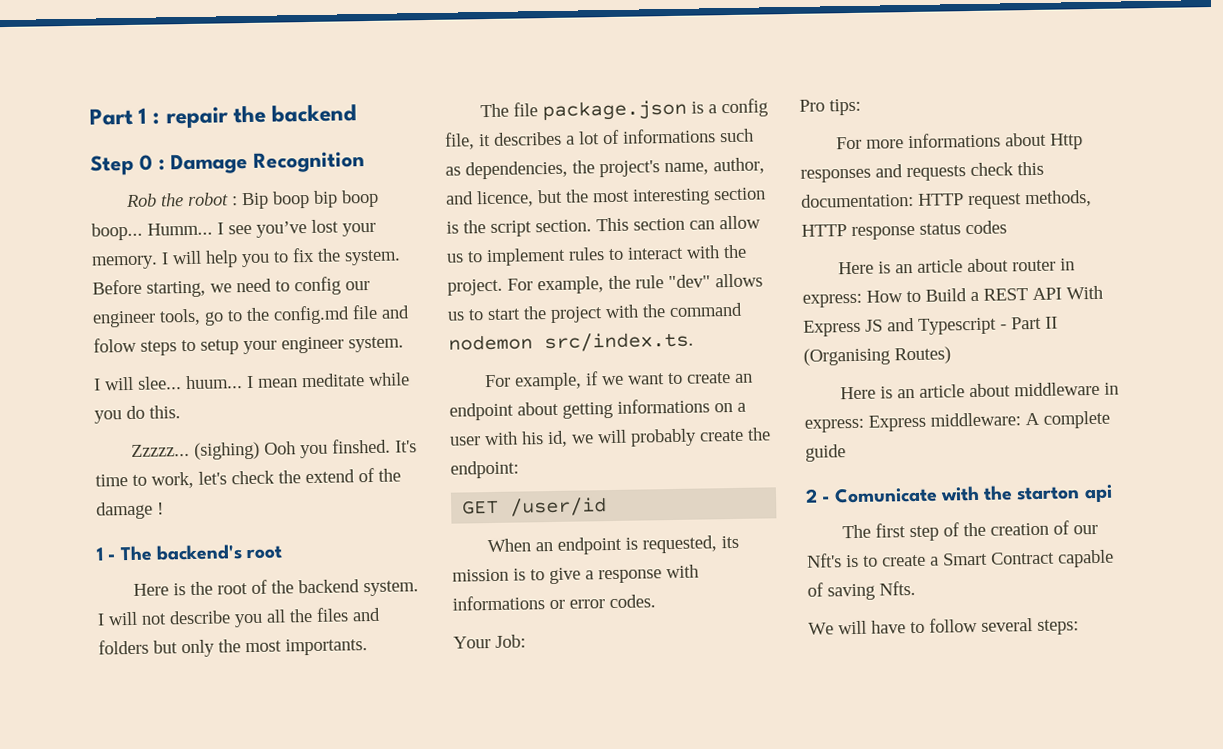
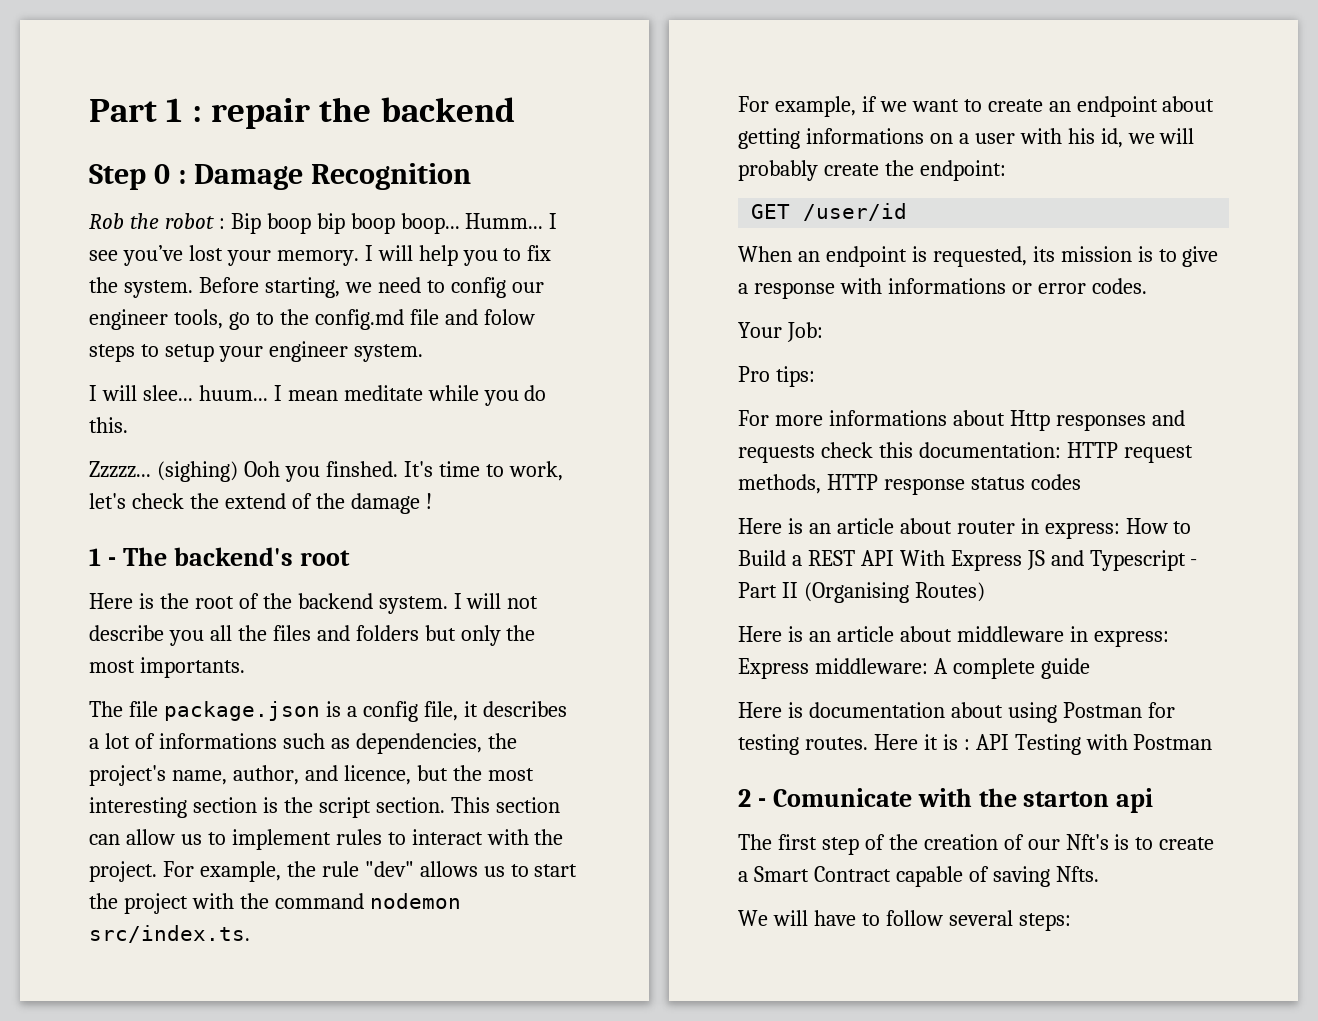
(846, 453) none -> [738,702,1175,723] [738,734,1213,755] // Here is documentation about using Postman for testing routes. Here it is : API Testing with Postman

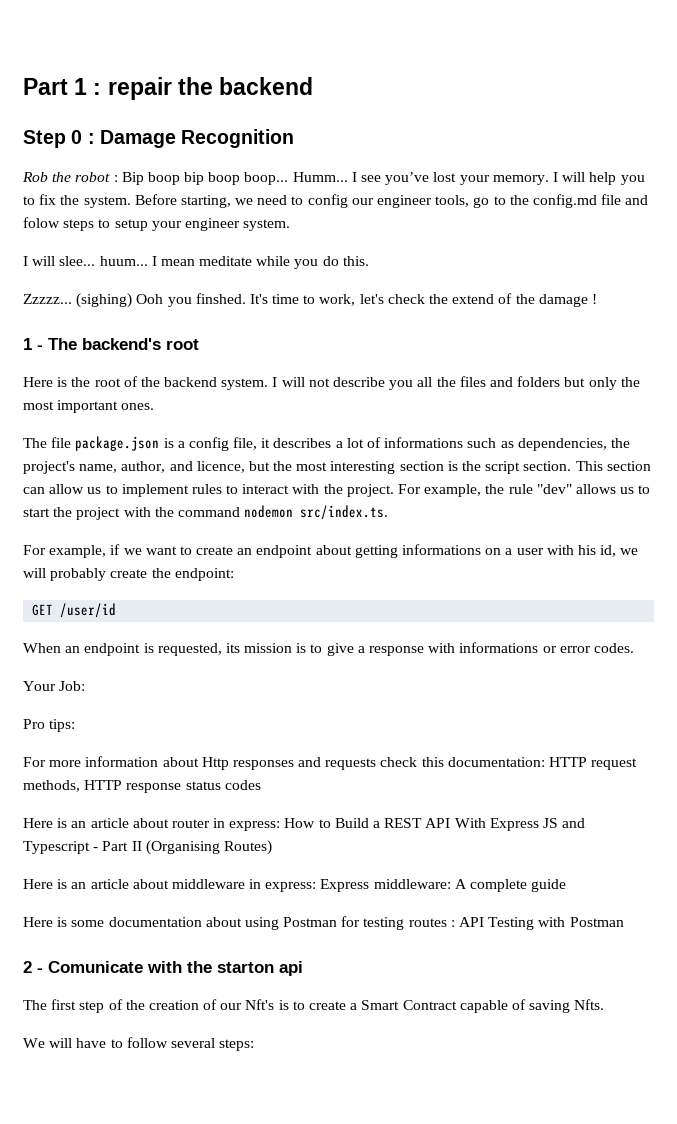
[139,657,245,678] importants. -> [57,400,155,413] important ones.
[828,410,947,426] informations -> [85,756,159,767] information
(803, 710) none -> [71,920,105,927] some
[804,734,958,750] routes. Here it is -> [408,918,447,927] routes

